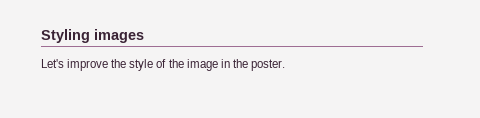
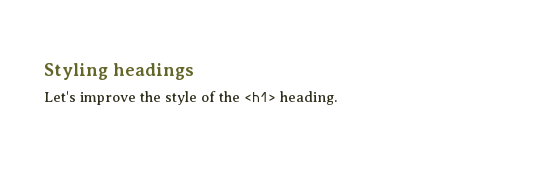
[94,29,144,43] images -> [113,63,194,80] headings
[186,59,285,71] image in the poster. -> [244,91,337,105] <h1> heading.

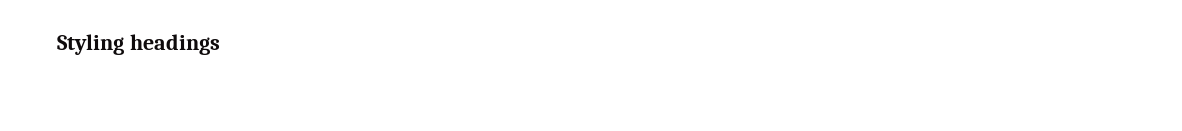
[44,91,337,105] // Let's improve the style of the <h1> heading. -> (220, 44) none

